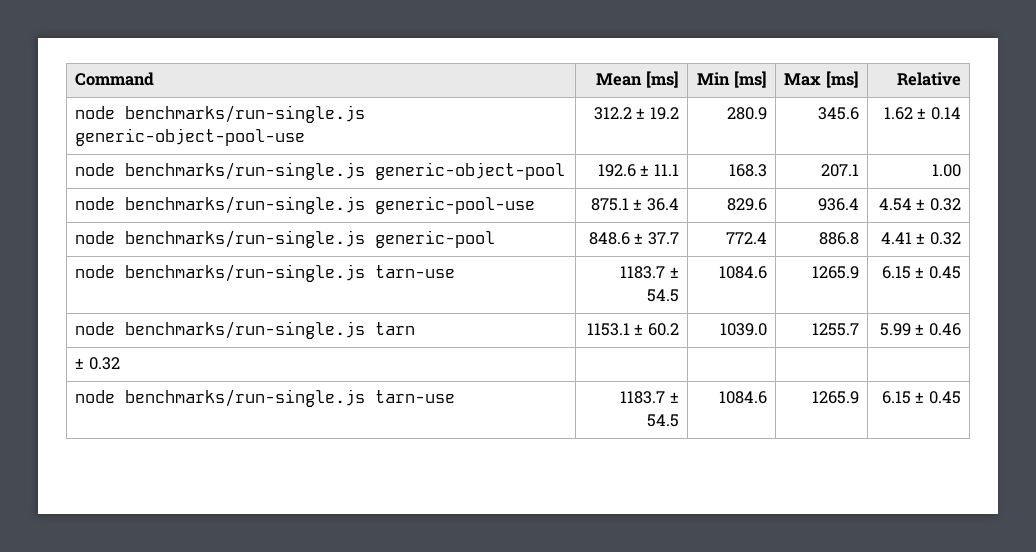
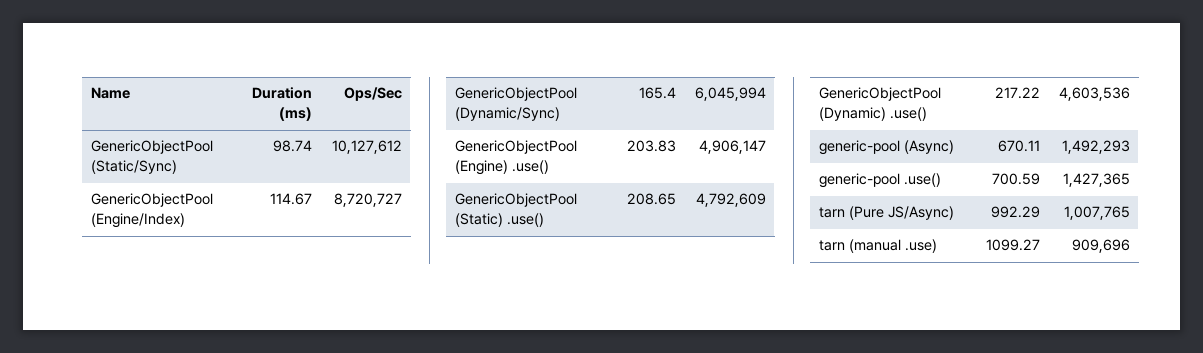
[75,72,155,86] [596,71,679,88] [697,71,767,88] [784,71,859,88] [896,72,961,86] [75,105,366,123] [75,128,306,146] [593,107,679,120] [726,107,767,120] [817,107,859,120] [883,107,961,120] [75,162,566,180] [597,164,679,177] [728,164,767,177] [820,164,859,177] [931,164,961,177] [75,196,536,214] [590,198,679,211] [726,198,767,211] [817,198,859,211] [878,198,961,211] [75,230,496,248] [588,232,679,245] [725,232,767,244] [818,232,859,245] [880,232,961,245] [75,264,456,282] [620,266,679,279] [646,289,679,302] [718,266,767,279] [811,266,859,279] [881,266,961,279] [75,321,416,339] [586,323,679,336] [719,323,767,336] [811,323,859,336] [879,323,961,336] [75,357,120,370] [75,389,456,407] [620,391,679,404] [646,414,679,427] [718,391,767,404] [811,391,859,404] [881,391,961,404] Command | Mean [ms] | Min [ms] | Max [ms] | Relative // node benchmarks/run-single.js generic-object-pool-use | 312.2 ± 19.2 | 280.9 | 345.6 | 1.62 ± 0.14 // node benchmarks/run-single.js generic-object-pool | 192.6 ± 11.1 | 168.3 | 207.1 | 1.00 // node benchmarks/run-single.js generic-pool-use | 875.1 ± 36.4 | 829.6 | 936.4 | 4.54 ± 0.32 // node benchmarks/run-single.js generic-pool | 848.6 ± 37.7 | 772.4 | 886.8 | 4.41 ± 0.32 // node benchmarks/run-single.js tarn-use | 1183.7 ± 54.5 | 1084.6 | 1265.9 | 6.15 ± 0.45 // node benchmarks/run-single.js tarn | 1153.1 ± 60.2 | 1039.0 | 1255.7 | 5.99 ± 0.46 // ± 0.32 | | | | // node benchmarks/run-single.js tarn-use | 1183.7 ± 54.5 | 1084.6 | 1265.9 | 6.15 ± 0.45 -> [90,87,130,99] [252,87,313,99] [279,107,313,121] [344,87,403,101] [90,140,213,154] [90,160,177,174] [273,140,313,152] [332,140,403,154] [90,193,213,207] [90,213,185,228] [270,193,313,205] [334,193,403,207] [454,87,577,101] [454,107,560,121] [639,87,677,99] [695,87,767,101] [454,140,577,154] [454,160,549,175] [627,140,677,152] [699,140,767,154] [454,193,577,207] [454,213,544,227] [627,193,677,205] [696,193,767,207] [818,87,941,101] [818,107,927,121] [995,87,1041,99] [1059,87,1131,101] [818,140,954,155] [998,140,1041,152] [1062,140,1131,154] [818,173,941,188] [992,173,1041,185] [1063,173,1131,187] [818,206,954,220] [991,206,1041,218] [1064,206,1131,220] [818,239,937,253] [986,239,1041,251] [1072,239,1131,253] Name | Duration (ms) | Ops/Sec // GenericObjectPool (Static/Sync) | 98.74 | 10,127,612 // GenericObjectPool (Engine/Index) | 114.67 | 8,720,727 // GenericObjectPool (Dynamic/Sync) | 165.4 | 6,045,994 // GenericObjectPool (Engine) .use() | 203.83 | 4,906,147 // GenericObjectPool (Static) .use() | 208.65 | 4,792,609 // GenericObjectPool (Dynamic) .use() | 217.22 | 4,603,536 // generic-pool (Async) | 670.11 | 1,492,293 // generic-pool .use() | 700.59 | 1,427,365 // tarn (Pure JS/Async) | 992.29 | 1,007,765 // tarn (manual .use) | 1099.27 | 909,696

